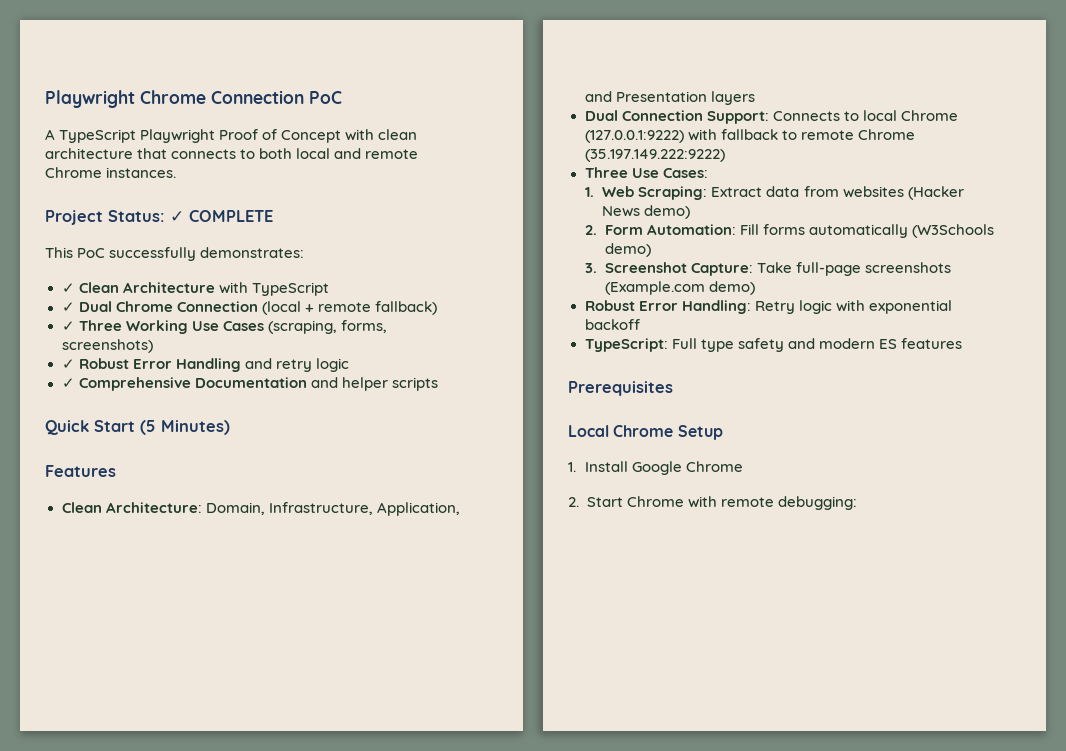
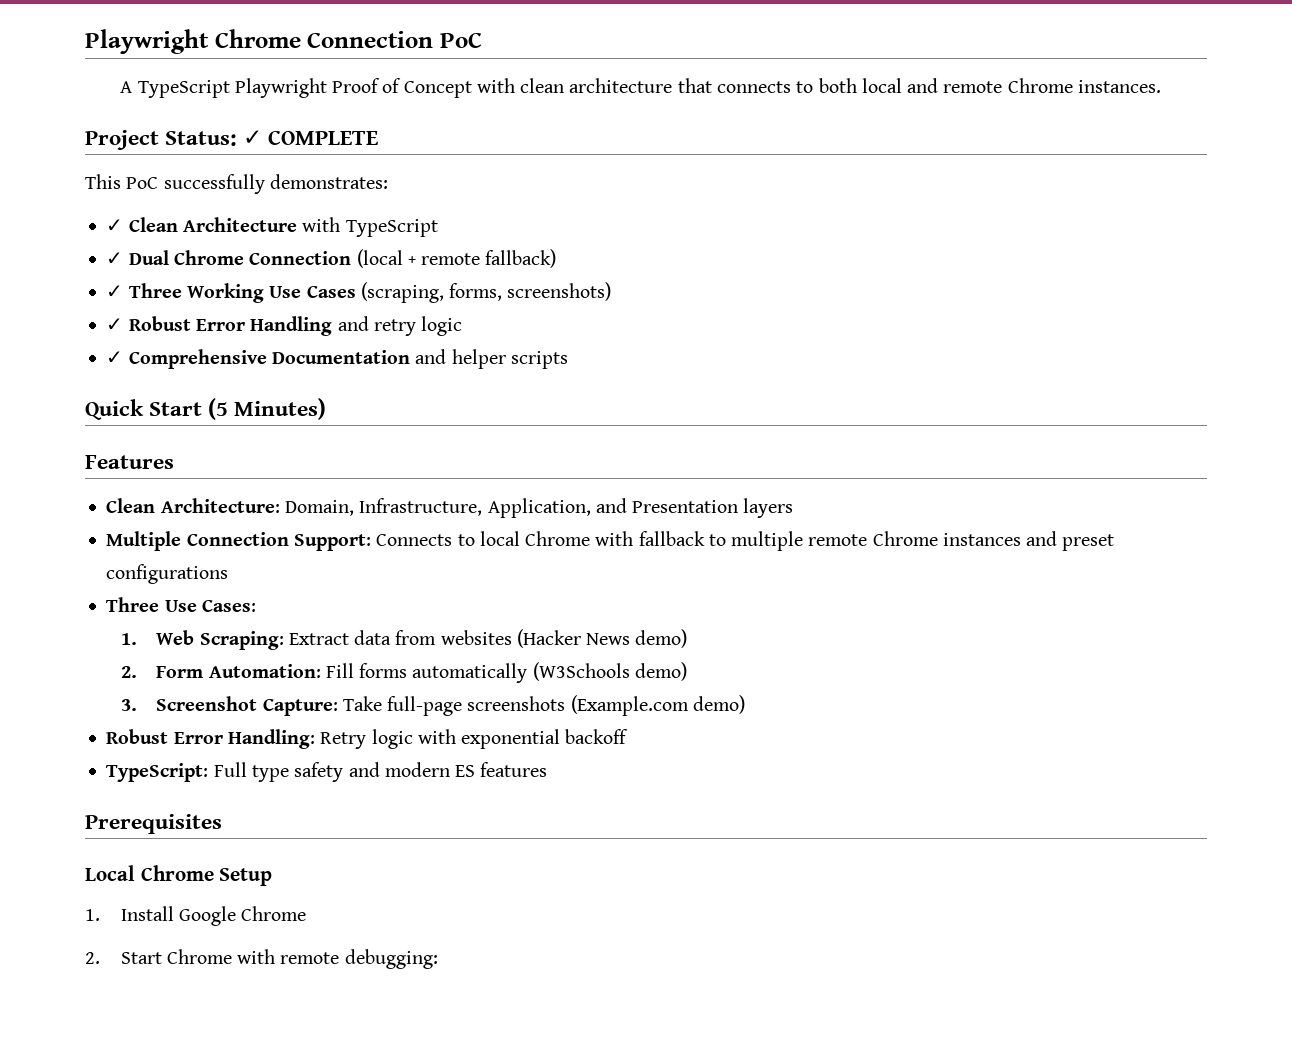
[584,110,618,121] Dual -> [106,531,182,551] Multiple
[584,130,684,143] (127.0.0.1:9222) -> (591, 538) none
[800,129,915,140] [584,149,725,162] remote Chrome (35.197.149.222:9222) -> [731,531,1115,551] [106,564,229,584] multiple remote Chrome instances and preset configurations

